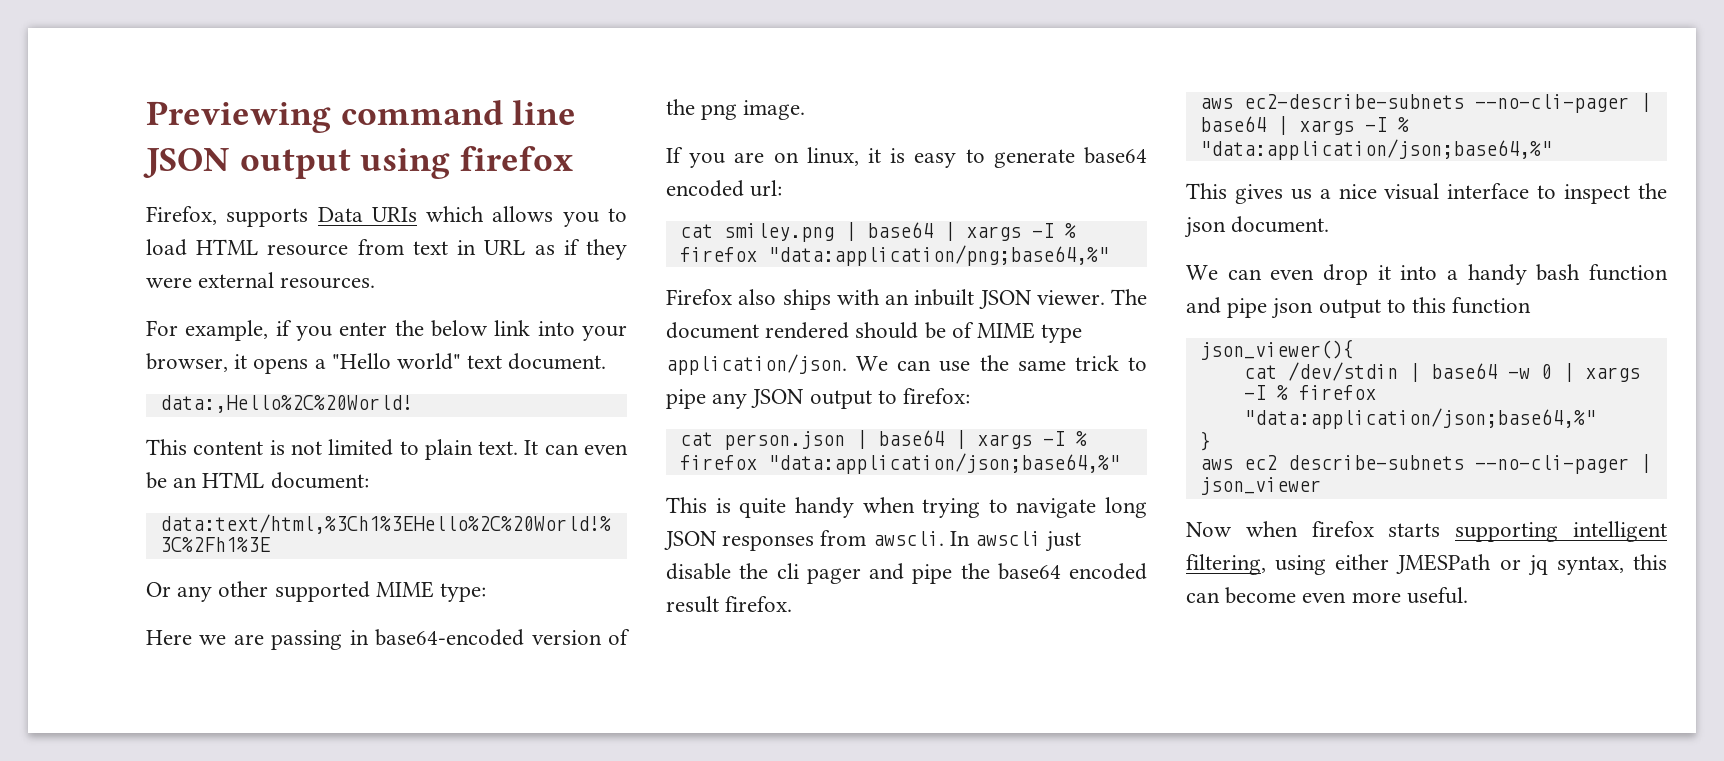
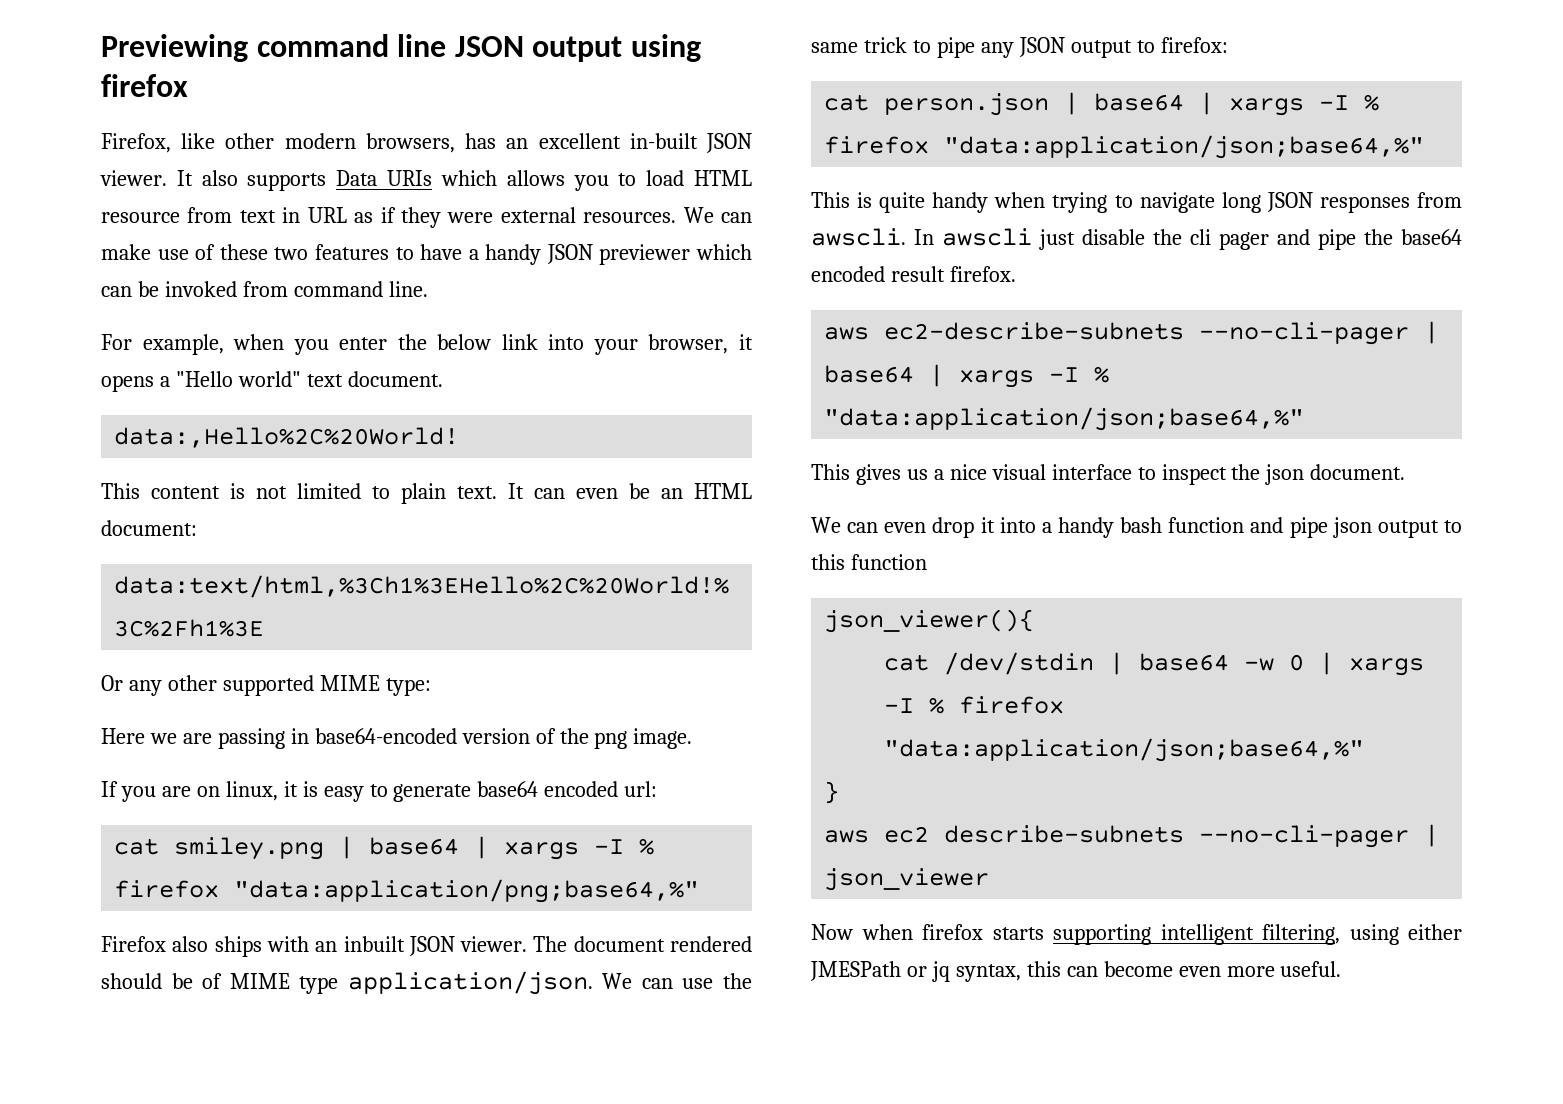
(217, 215) none -> [181,133,752,153] [100,170,238,186] like other modern browsers, has an excellent in-built JSON viewer. It also
(376, 283) none -> [683,207,752,223] [101,244,752,265] [101,281,428,297] We can make use of these two features to have a handy JSON previewer which can be invoked from command line.
[275,320,292,336] if -> [233,334,285,350] when

